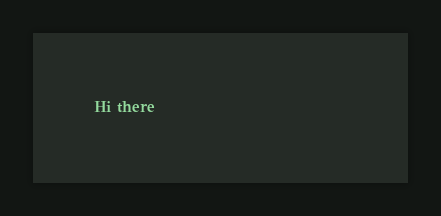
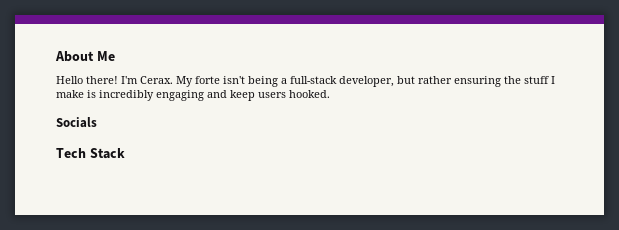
[94,101,155,113] Hi there -> [55,51,115,62] [56,76,555,87] [56,90,330,101] [56,117,97,128] [56,148,125,159] About Me // Hello there! I'm Cerax. My forte isn't being a full-stack developer, but rather ensuring the stuff I make is incredibly engaging and keep users hooked. // Socials // Tech Stack

